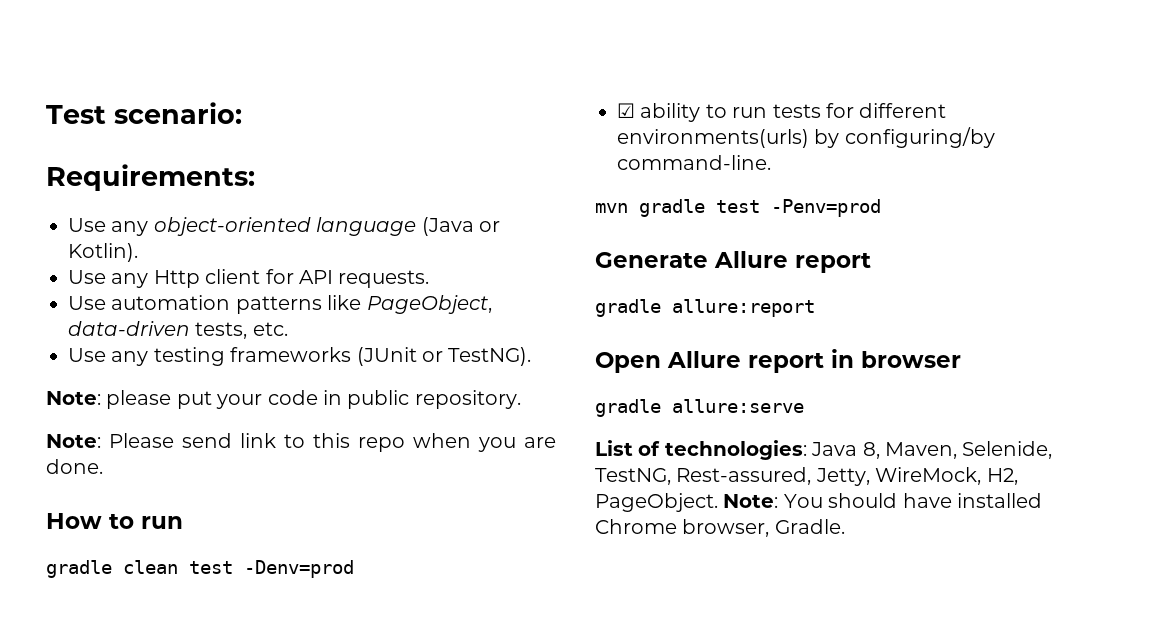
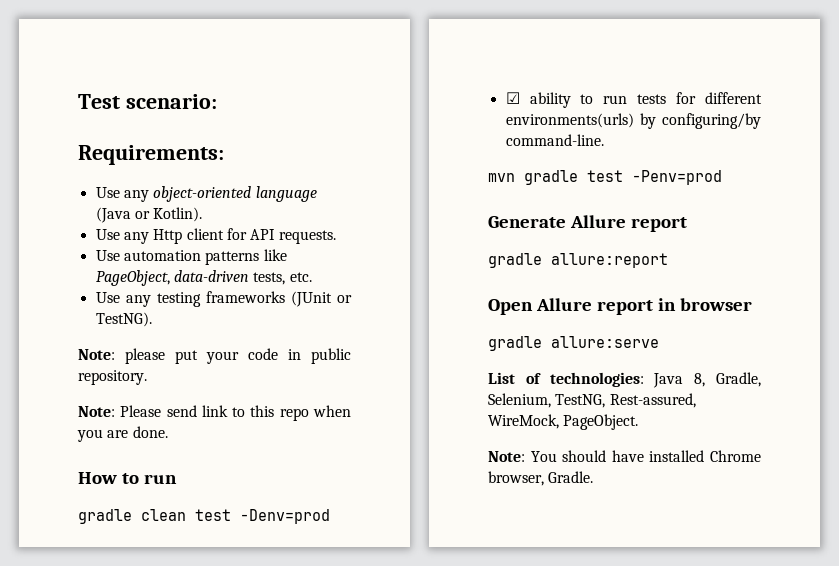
[885,441,1053,459] [595,467,1018,486] Maven, Selenide, TestNG, Rest-assured, Jetty, WireMock, H2, -> [716,372,761,387] [488,393,696,408] [488,414,559,429] Gradle, Selenium, TestNG, Rest-assured, WireMock,
(718, 502) none -> (639, 422) //

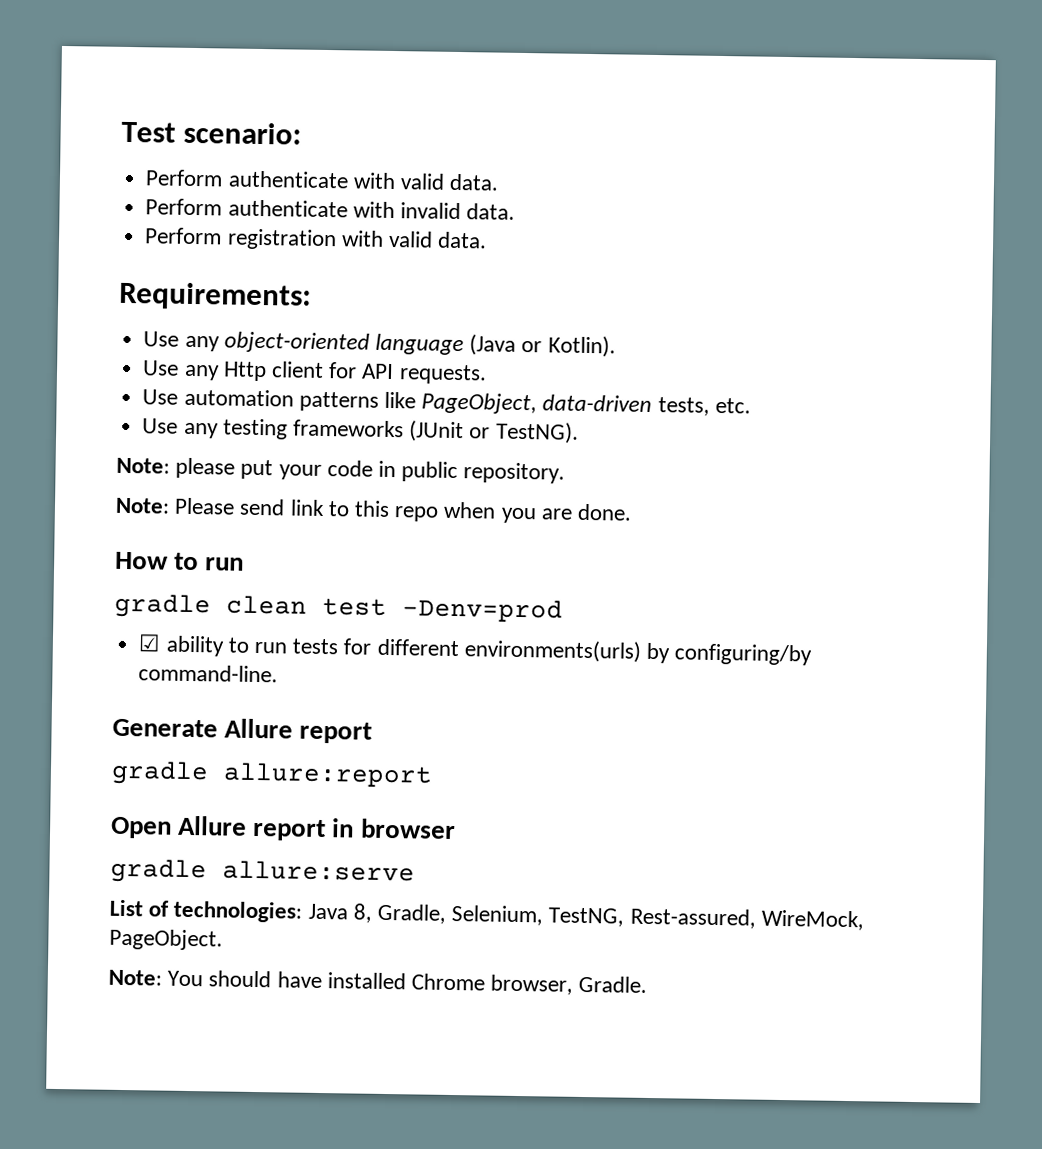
(217, 101) none -> [145,169,500,191] [145,198,516,220] [144,227,488,251] // Perform authenticate with valid data. // Perform authenticate with invalid data. // Perform registration with valid data.
[488,170,722,185] // mvn gradle test -Penv=prod -> (279, 673) none

